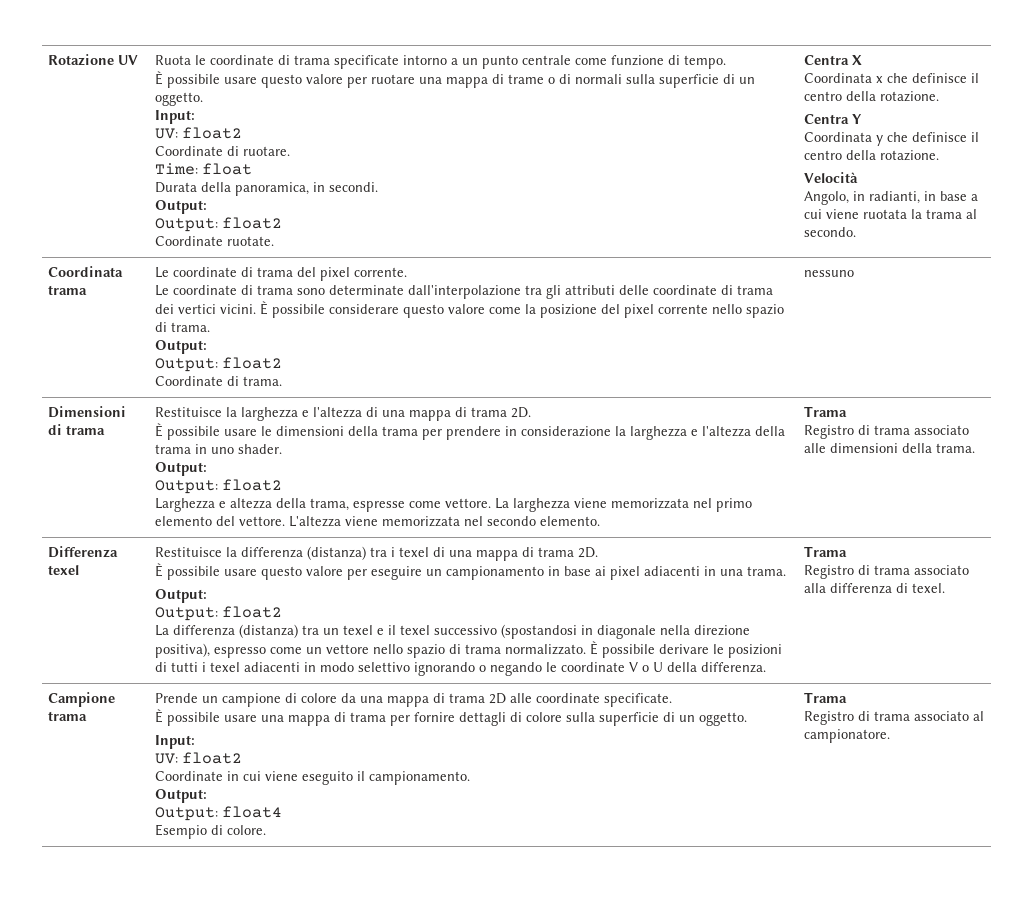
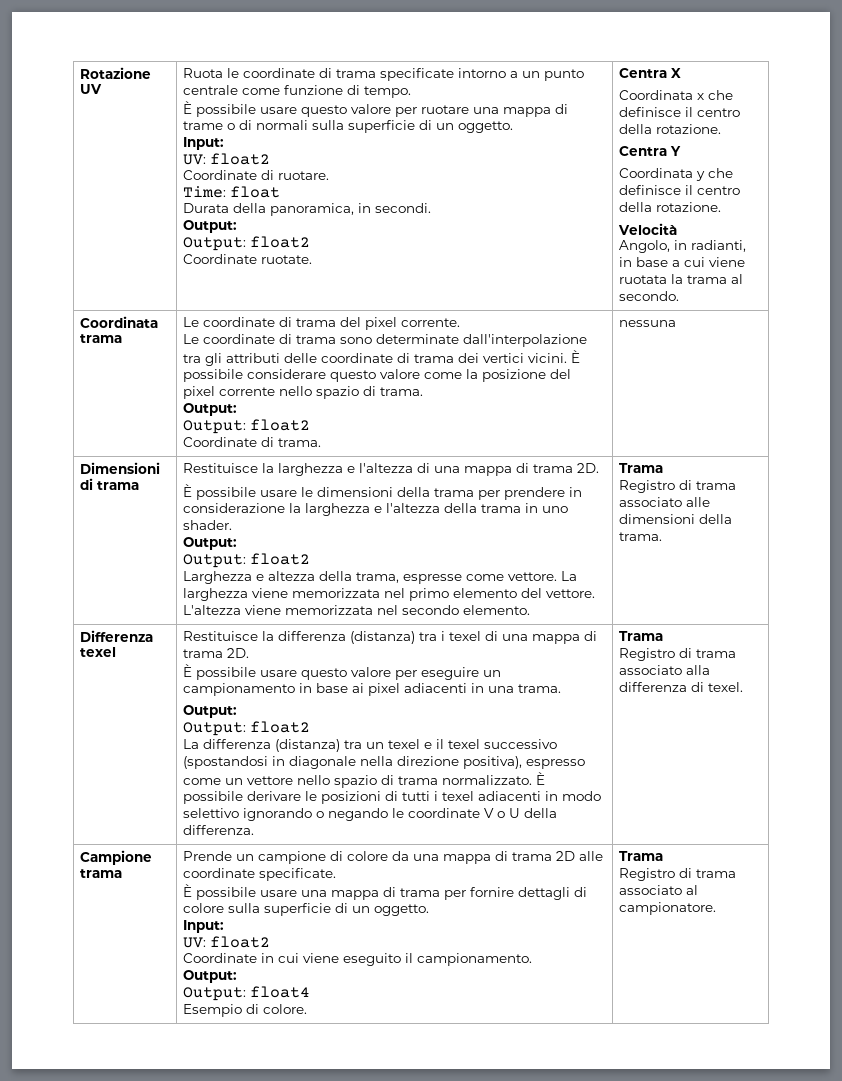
[804,270,855,277] nessuno -> [619,320,677,327] nessuna

